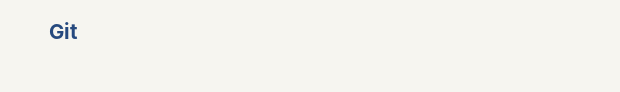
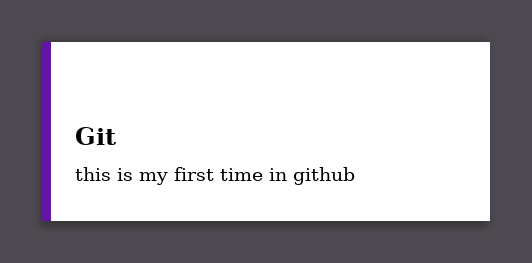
(78, 30) none -> [75,167,355,185] // this is my first time in github

